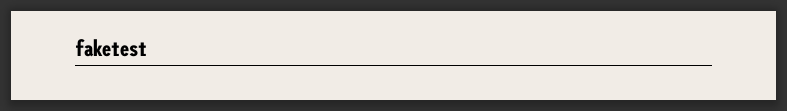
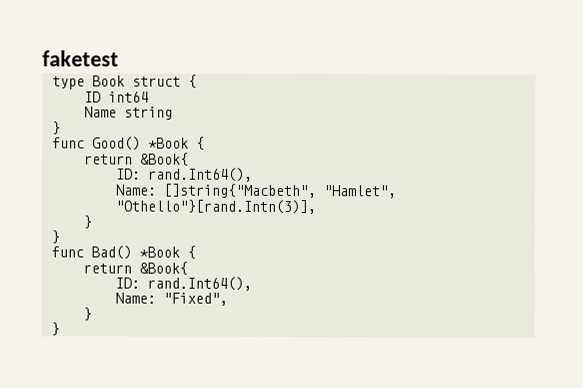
(147, 48) none -> [52,74,198,90] [84,91,150,103] [84,106,174,120] [52,121,62,135] [52,136,206,151] [84,152,190,166] [116,167,254,182] [115,183,398,199] [115,199,317,215] [83,215,93,229] [51,230,61,244] [51,245,197,260] [83,261,189,275] [115,276,253,291] [115,292,229,306] [83,307,93,321] [51,322,61,336] // type Book struct { // ID int64 // Name string // } // func Good() *Book { // return &Book{ // ID: rand.Int64(), // Name: []string{"Macbeth", "Hamlet", "Othello"}[rand.Intn(3)], // } // } // func Bad() *Book { // return &Book{ // ID: rand.Int64(), // Name: "Fixed", // } // }

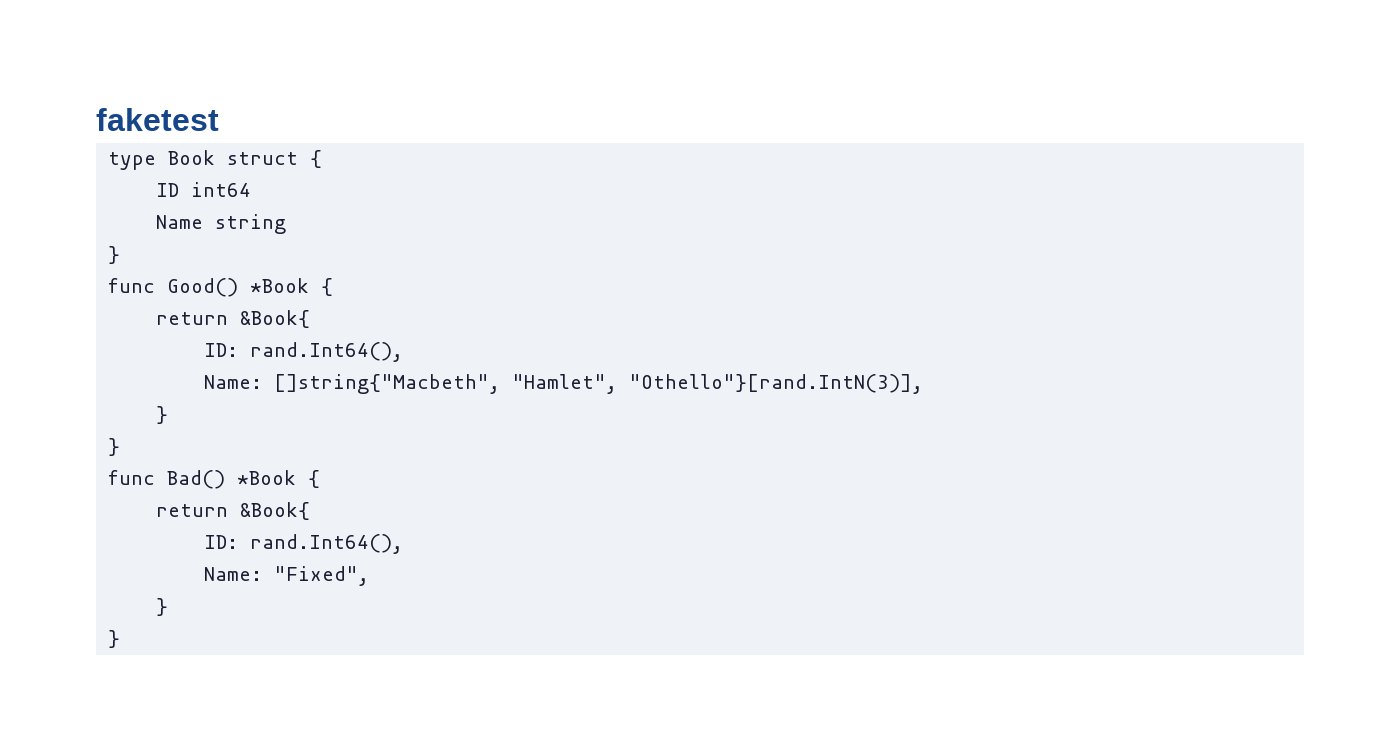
[115,199,317,215] "Othello"}[rand.Intn(3)], -> [629,374,924,394] "Othello"}[rand.IntN(3)],

